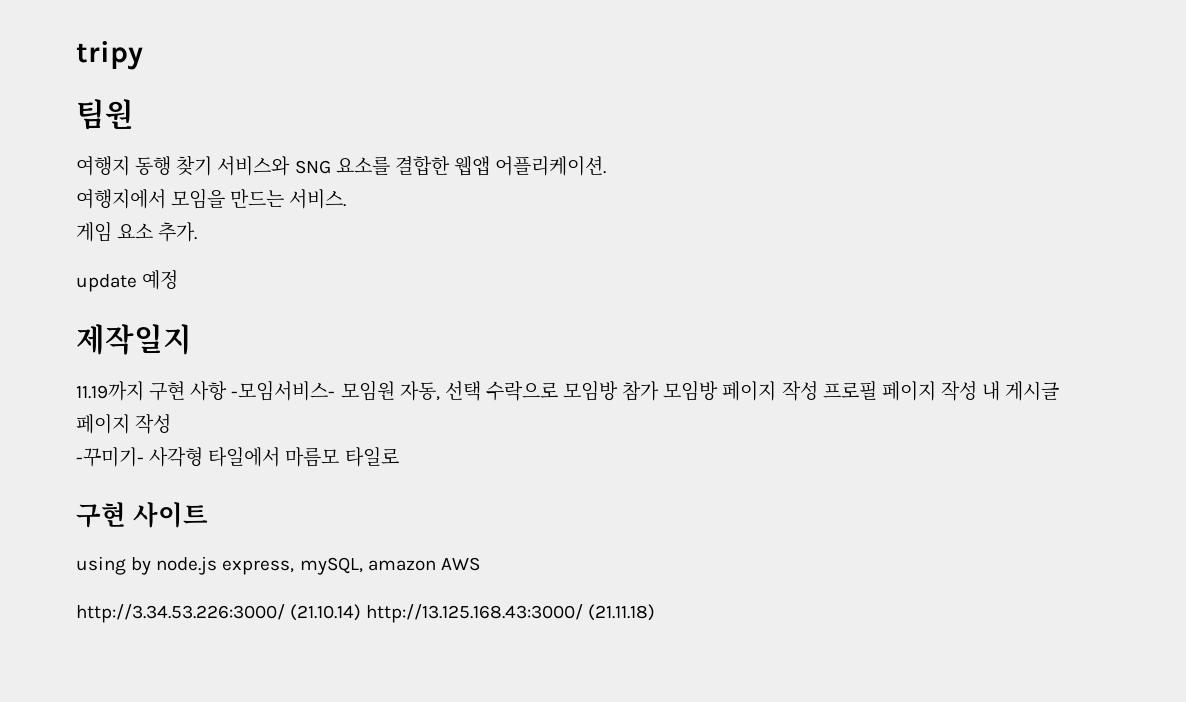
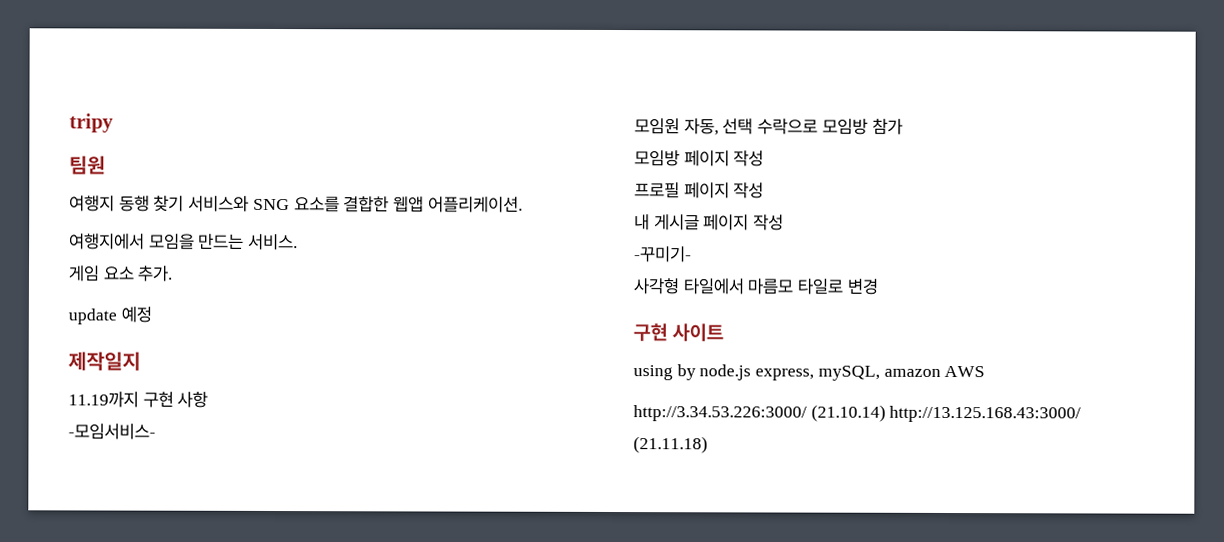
(228, 391) none -> (209, 399) //
(336, 390) none -> (156, 431) //
(660, 391) none -> (903, 126) //
(818, 391) none -> (765, 158) //
(977, 391) none -> (765, 190) //
(144, 457) none -> (692, 254) //
(399, 457) none -> [846,278,878,295] 변경

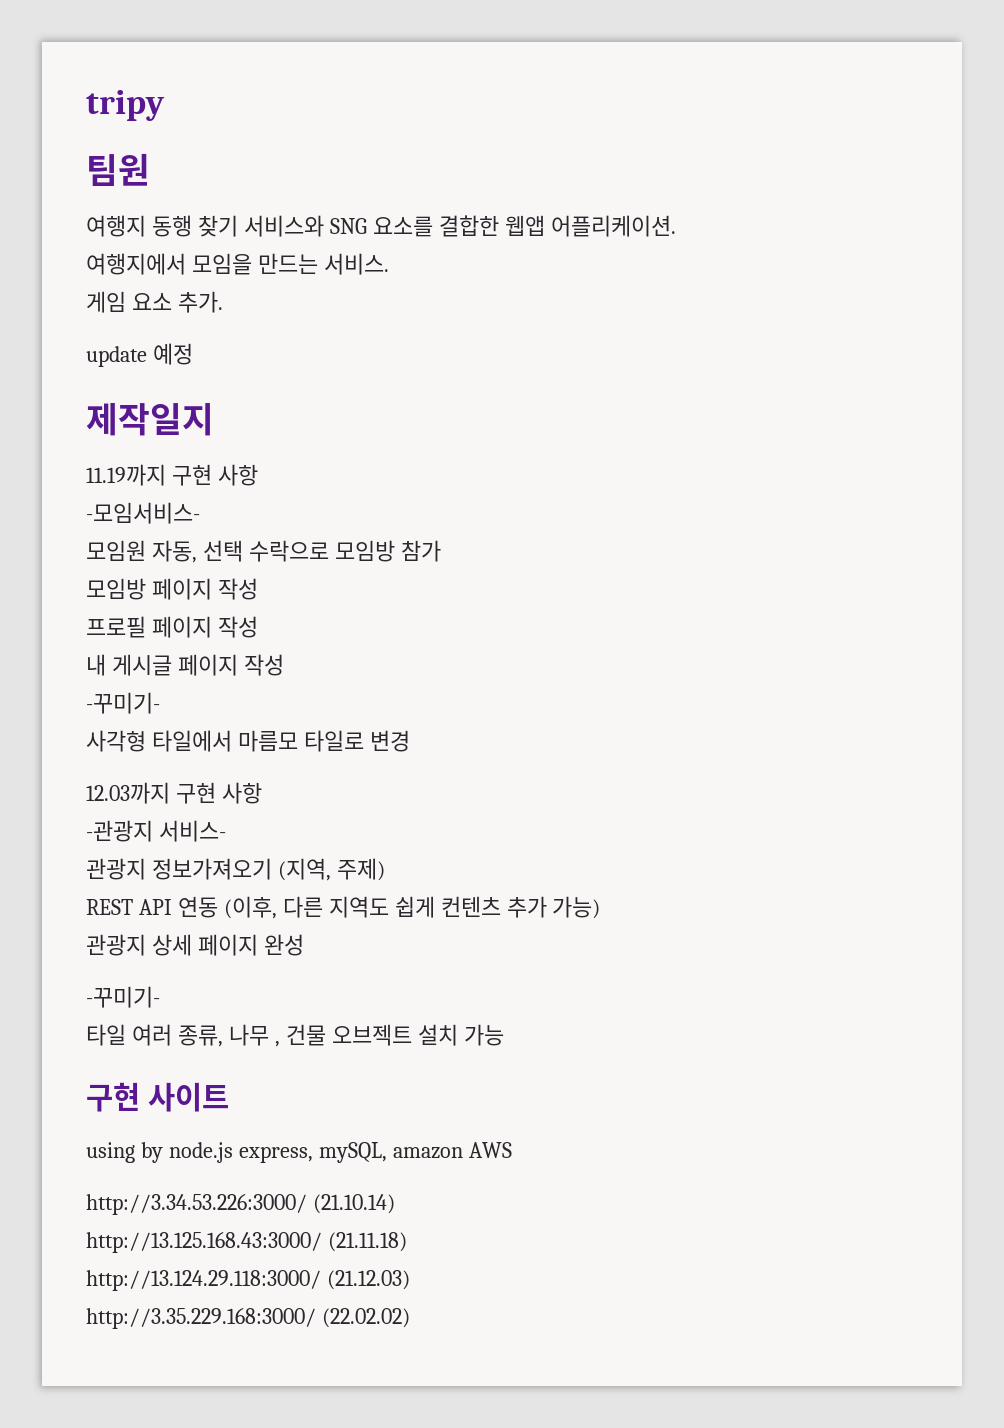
(878, 286) none -> [86,782,262,804] [86,820,226,842] [86,858,385,881] [86,896,601,919] [86,934,304,956] [86,986,160,1008] [86,1024,504,1047] // 12.03까지 구현 사항 // -관광지 서비스- // 관광지 정보가져오기 (지역, 주제) // REST API 연동 (이후, 다른 지역도 쉽게 컨텐츠 추가 가능) // 관광지 상세 페이지 완성 // -꾸미기- // 타일 여러 종류, 나무 , 건물 오브젝트 설치 가능
(886, 413) none -> (395, 1204) //
(708, 445) none -> [86,1270,410,1291] [86,1308,410,1329] // http://13.124.29.118:3000/ (21.12.03) // http://3.35.229.168:3000/ (22.02.02)

